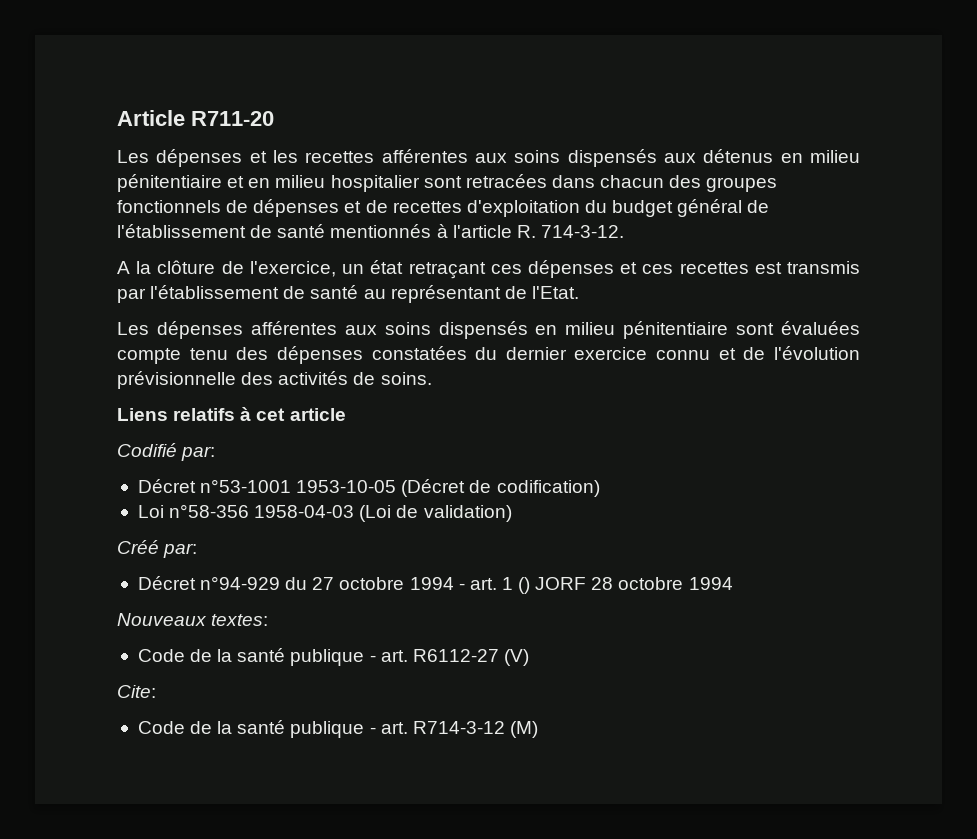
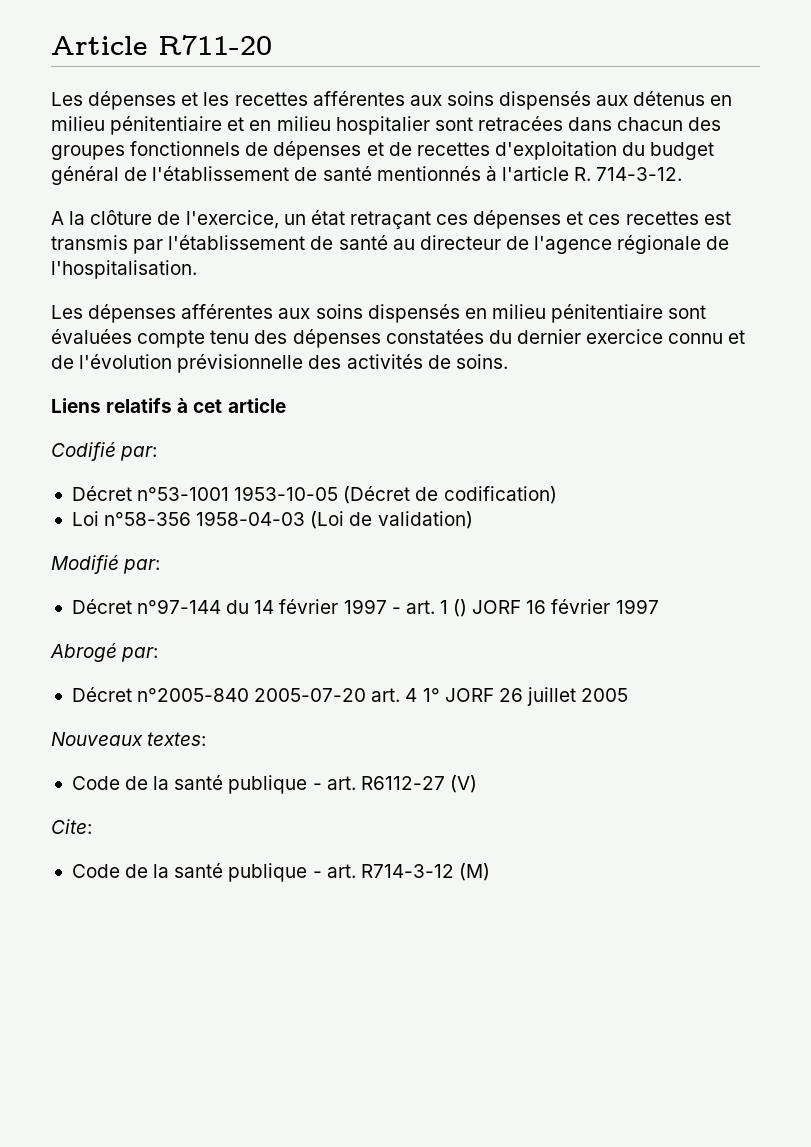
[390,285,579,303] représentant de l'Etat. -> [419,235,730,254] [51,260,197,279] directeur de l'agence régionale de l'hospitalisation.
[117,540,198,558] [137,576,454,590] Créé par: // Décret n°94-929 du 27 octobre 1994 -> [51,555,161,574] [71,599,387,614] Modifié par: // Décret n°97-144 du 14 février 1997
[591,577,733,590] 28 octobre 1994 -> [526,599,659,614] [50,643,159,662] [71,687,629,706] 16 février 1997 // Abrogé par: // Décret n°2005-840 2005-07-20 art. 4 1° JORF 26 juillet 2005

